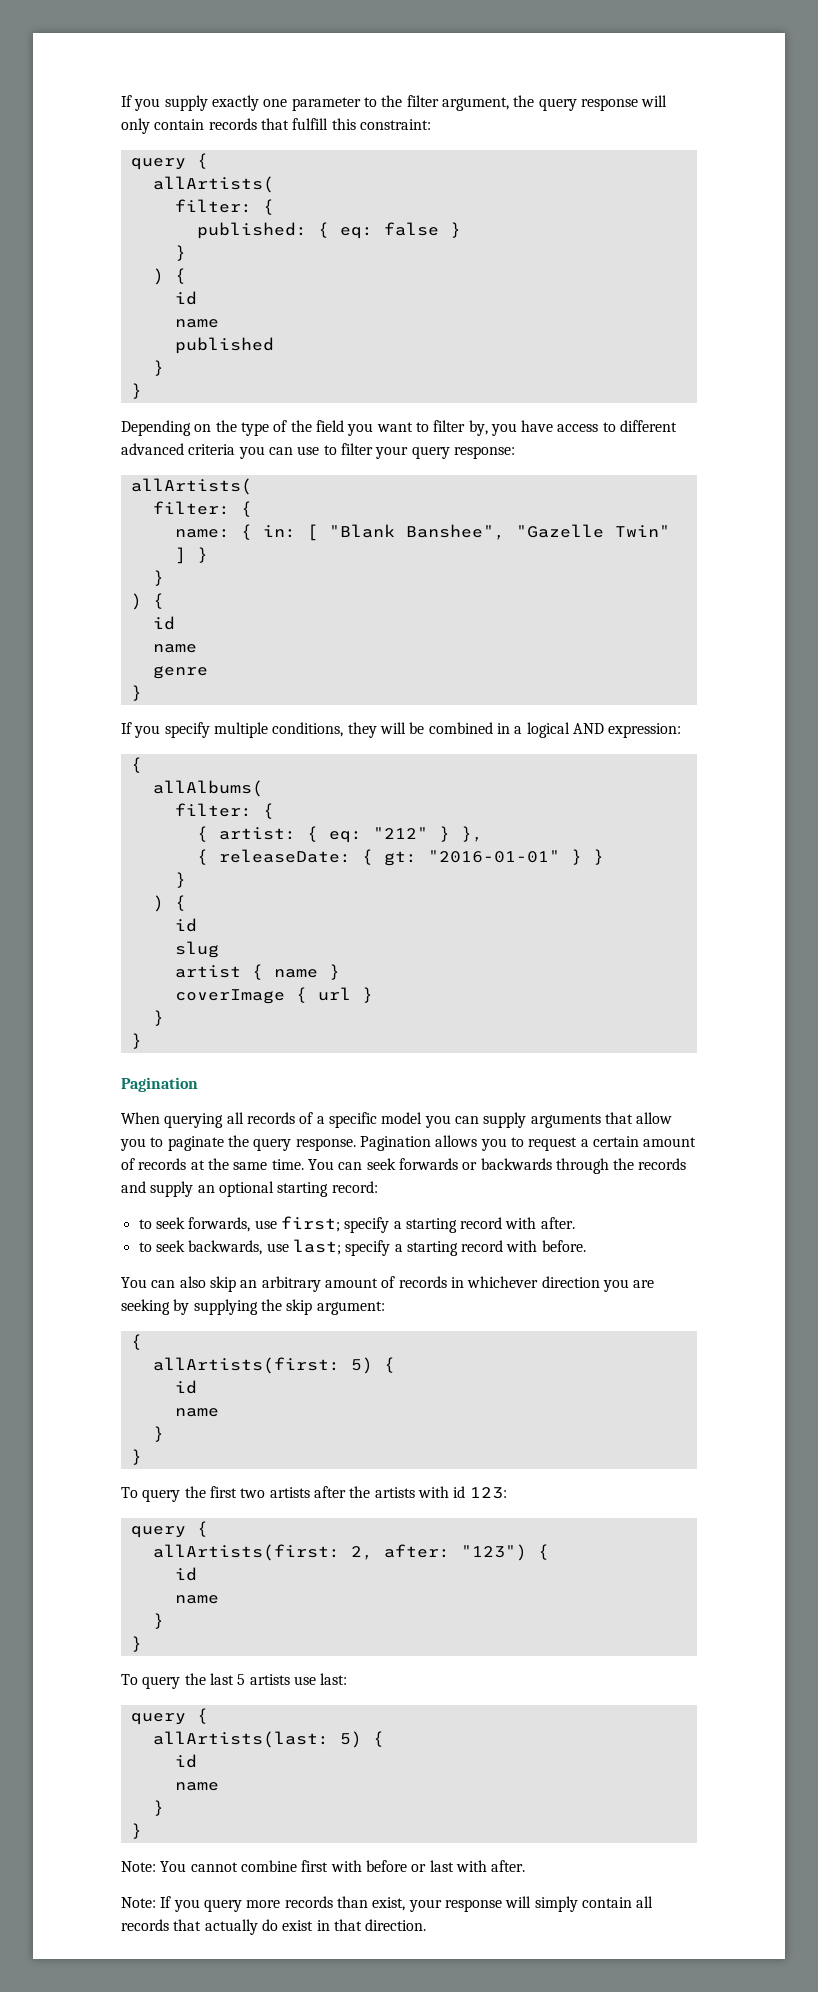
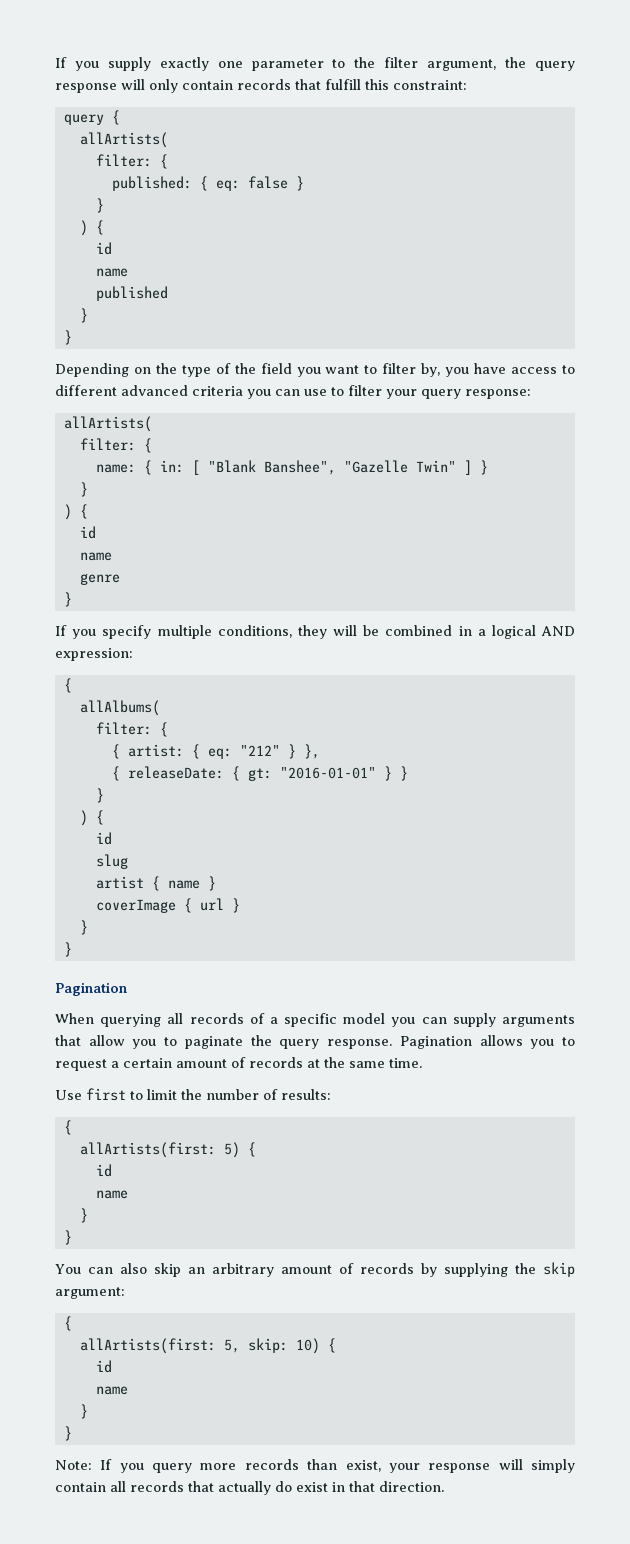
[307,1158,687,1174] [121,1181,378,1197] [138,1216,575,1233] [138,1239,586,1256] [121,1276,655,1292] [121,1299,385,1315] You can seek forwards or backwards through the records and supply an optional starting record: // to seek forwards, use first; specify a starting record with after. // to seek backwards, use last; specify a starting record with before. // You can also skip an arbitrary amount of records in whichever direction you are seeking by supplying the skip argument: -> [55,1088,331,1101] // Use first to limit the number of results:
[121,1486,507,1502] [130,1521,208,1538] [152,1544,549,1561] [174,1567,197,1581] [174,1595,219,1604] [152,1613,164,1629] [130,1636,142,1652] [121,1673,348,1689] [130,1708,208,1725] [152,1731,384,1748] [174,1754,197,1768] [174,1782,219,1791] [152,1800,164,1816] [130,1823,142,1839] [121,1860,526,1872] To query the first two artists after the artists with id 123: // query { // allArtists(first: 2, after: "123") { // id // name // } // } // To query the last 5 artists use last: // query { // allArtists(last: 5) { // id // name // } // } // Note: You cannot combine first with before or last with after. -> [55,1262,575,1277] [55,1287,125,1299] [63,1316,72,1331] [79,1338,336,1354] [95,1360,112,1373] [95,1386,128,1395] [79,1404,88,1419] [63,1426,72,1441] You can also skip an arbitrary amount of records by supplying the skip argument: // { // allArtists(first: 5, skip: 10) { // id // name // } // }

